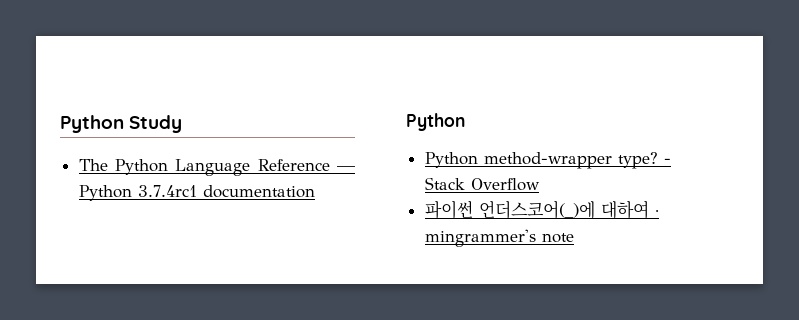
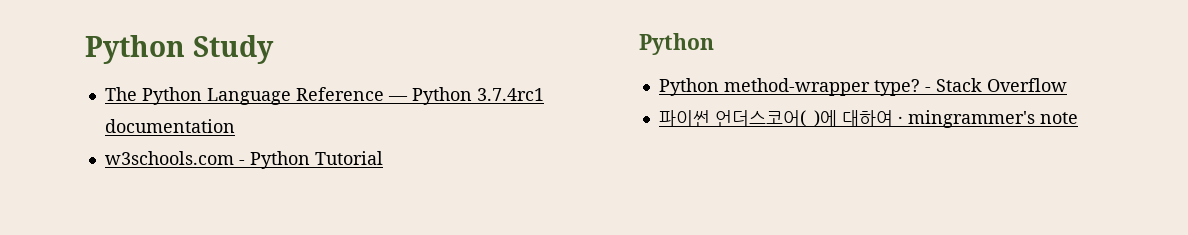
(315, 191) none -> [104,151,383,169] // w3schools.com - Python Tutorial

